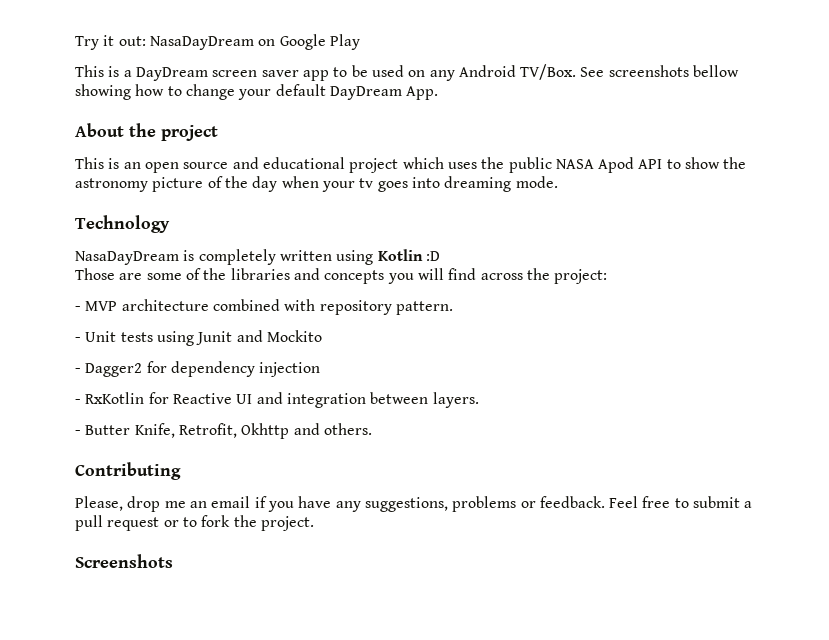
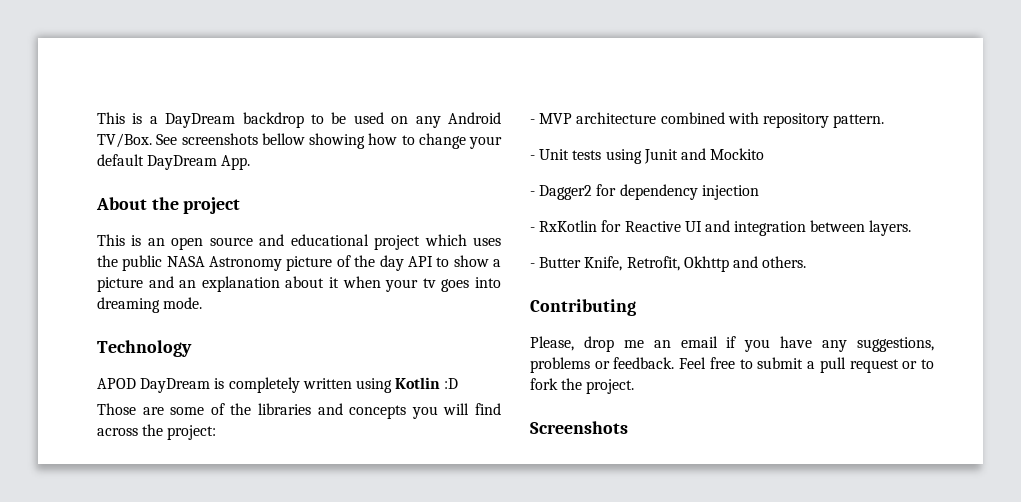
[75,34,360,50] Try it out: NasaDayDream on Google Play // -> (97, 118) none
[212,70,329,81] screen saver app -> [242,112,304,128] backdrop
[598,157,747,173] [75,176,278,192] Apod API to show the astronomy picture of the day -> [209,255,502,271] [97,276,339,292] Astronomy picture of the day API to show a picture and an explanation about it
[75,251,179,265] NasaDayDream -> [97,378,211,393] APOD DayDream

